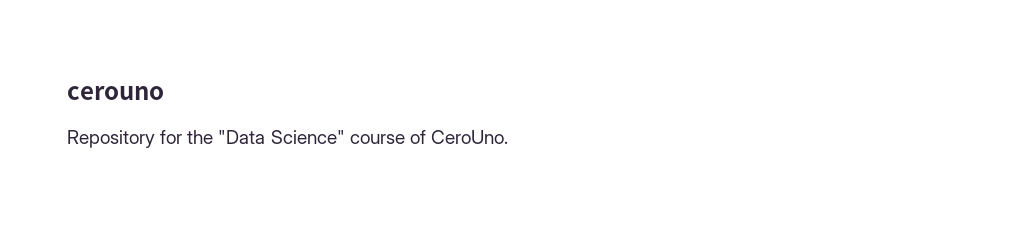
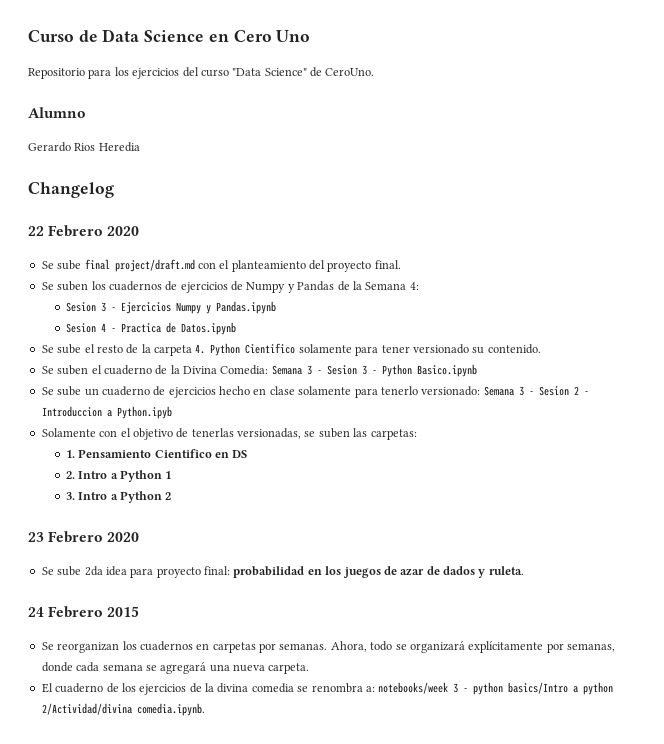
[67,86,164,100] [67,130,508,148] cerouno // Repository for the "Data Science" course of CeroUno. -> [28,29,311,42] [28,67,375,79] [28,107,86,118] [28,142,140,152] [28,182,114,198] [28,225,140,237] [41,259,401,272] [41,281,419,293] [65,301,276,314] [65,322,236,335] [41,343,541,356] [41,364,477,377] [41,386,589,398] [41,406,172,419] [41,428,417,440] [65,449,248,458] [65,470,172,482] [65,491,172,503] [28,531,140,543] [41,566,524,578] [28,606,140,618] [41,641,615,653] [41,662,310,674] [41,682,614,695] [41,703,205,716] Curso de Data Science en Cero Uno // Repositorio para los ejercicios del curso "Data Science" de CeroUno. // Alumno // Gerardo Rios Heredia // Changelog // 22 Febrero 2020 // Se sube final project/draft.md con el planteamiento del proyecto final. // Se suben los cuadernos de ejercicios de Numpy y Pandas de la Semana 4: // Sesion 3 - Ejercicios Numpy y Pandas.ipynb // Sesion 4 - Practica de Datos.ipynb // Se sube el resto de la carpeta 4. Python Cientifico solamente para tener versionado su contenido. // Se suben el cuaderno de la Divina Comedia: Semana 3 - Sesion 3 - Python Basico.ipynb // Se sube un cuaderno de ejercicios hecho en clase solamente para tenerlo versionado: Semana 3 - Sesion 2 - Introduccion a Python.ipyb // Solamente con el objetivo de tenerlas versionadas, se suben las carpetas: // 1. Pensamiento Cientifico en DS // 2. Intro a Python 1 // 3. Intro a Python 2 // 23 Febrero 2020 // Se sube 2da idea para proyecto final: probabilidad en los juegos de azar de dados y ruleta. // 24 Febrero 2015 // Se reorganizan los cuadernos en carpetas por semanas. Ahora, todo se organizará explícitamente por semanas, donde cada semana se agregará una nueva carpeta. // El cuaderno de los ejercicios de la divina comedia se renombra a: notebooks/week 3 - python basics/Intro a python 2/Actividad/divina comedia.ipynb.

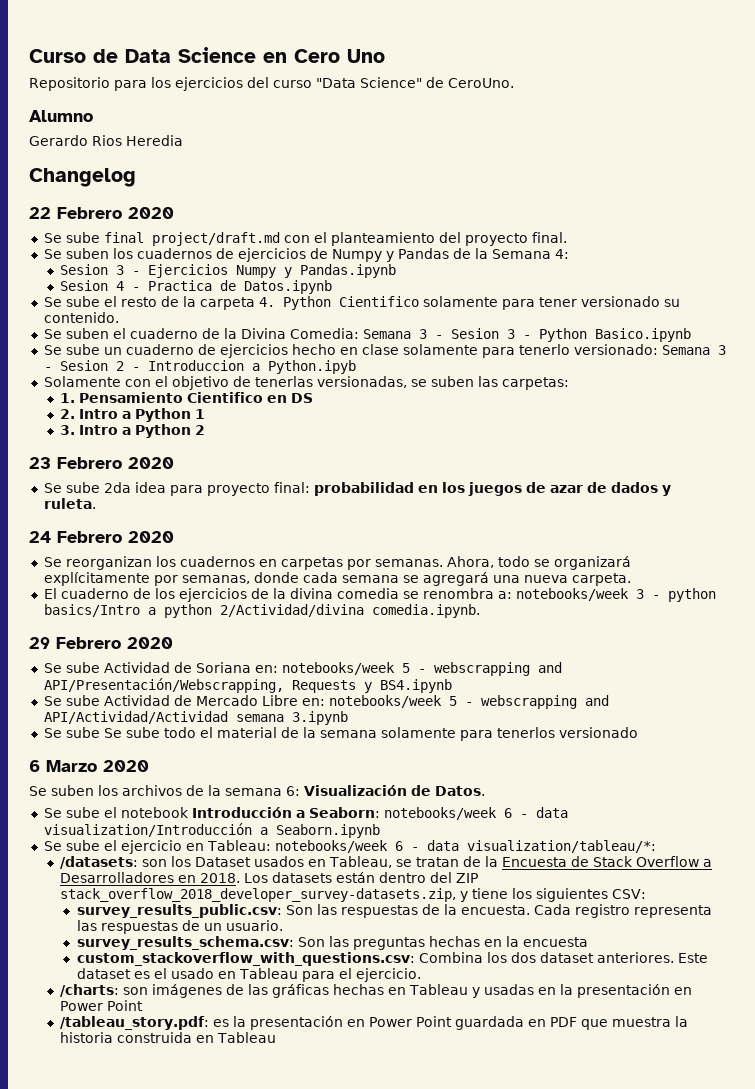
[107,606,140,617] 2015 -> [128,531,174,543] 2020
(205, 709) none -> [29,637,173,649] [43,662,562,676] [43,678,452,693] [43,695,609,709] [43,711,348,725] [43,727,638,741] [29,760,149,772] [29,785,485,796] [43,807,568,820] [43,823,380,838] [43,840,656,854] [60,856,713,869] [60,872,479,883] [60,888,647,902] [76,904,712,918] [76,920,283,934] [76,936,588,950] [76,952,708,966] [76,968,421,982] [60,984,693,998] [60,1000,144,1011] [60,1016,689,1030] [60,1032,277,1043] // 29 Febrero 2020 // Se sube Actividad de Soriana en: notebooks/week 5 - webscrapping and API/Presentación/Webscrapping, Requests y BS4.ipynb // Se sube Actividad de Mercado Libre en: notebooks/week 5 - webscrapping and API/Actividad/Actividad semana 3.ipynb // Se sube Se sube todo el material de la semana solamente para tenerlos versionado // 6 Marzo 2020 // Se suben los archivos de la semana 6: Visualización de Datos. // Se sube el notebook Introducción a Seaborn: notebooks/week 6 - data visualization/Introducción a Seaborn.ipynb // Se sube el ejercicio en Tableau: notebooks/week 6 - data visualization/tableau/*: // /datasets: son los Dataset usados en Tableau, se tratan de la Encuesta de Stack Overflow a Desarrolladores en 2018. Los datasets están dentro del ZIP stack_overflow_2018_developer_survey-datasets.zip, y tiene los siguientes CSV: // survey_results_public.csv: Son las respuestas de la encuesta. Cada registro representa las respuestas de un usuario. // survey_results_schema.csv: Son las preguntas hechas en la encuesta // custom_stackoverflow_with_questions.csv: Combina los dos dataset anteriores. Este dataset es el usado en Tableau para el ejercicio. // /charts: son imágenes de las gráficas hechas en Tableau y usadas en la presentación en Power Point // /tableau_story.pdf: es la presentación en Power Point guardada en PDF que muestra la historia construida en Tableau

